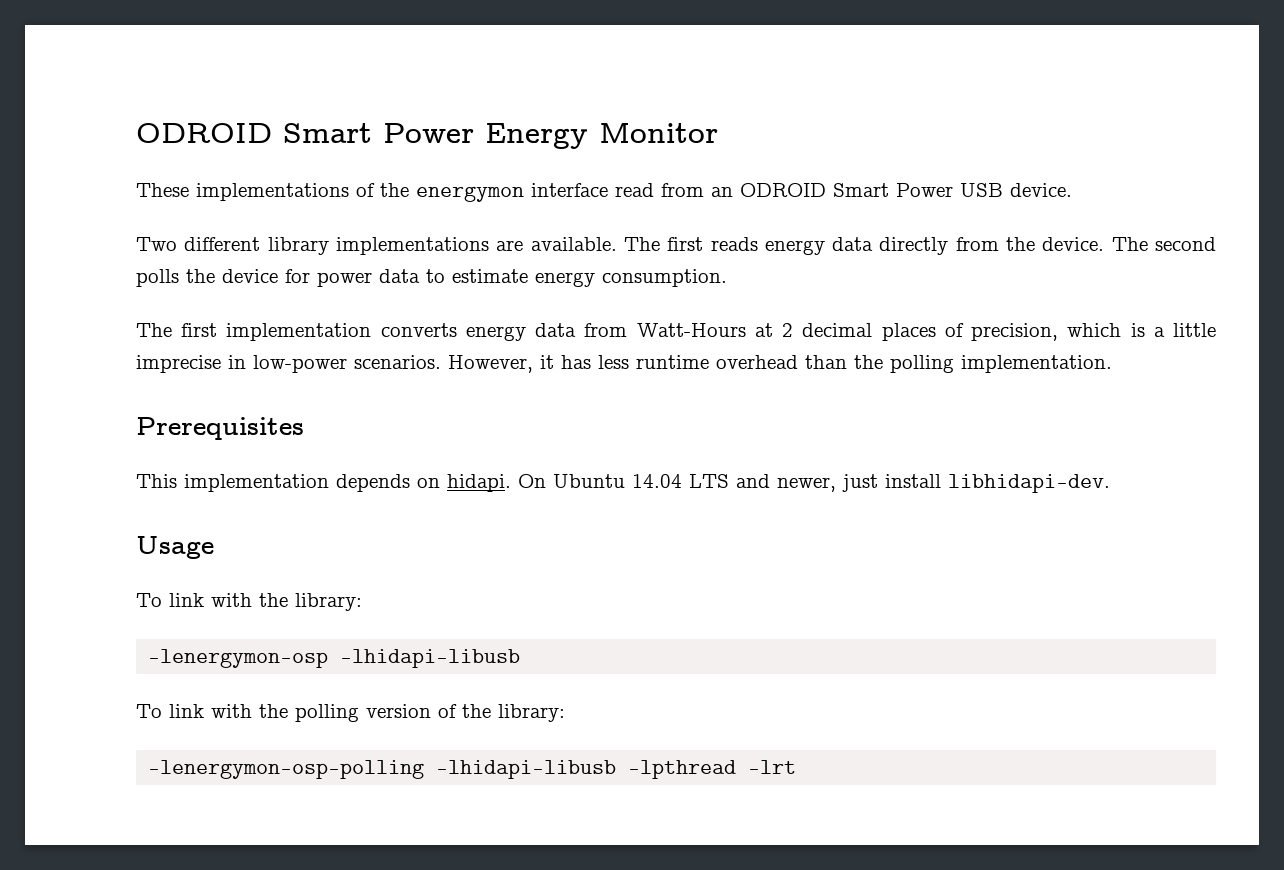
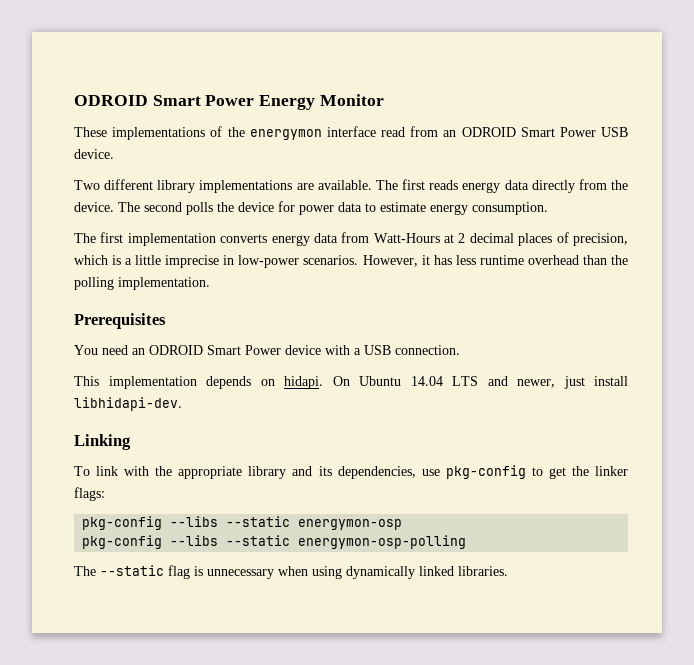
(304, 428) none -> [74,345,460,355] // You need an ODROID Smart Power device with a USB connection.
[136,536,214,559] [136,593,362,611] [148,649,521,668] [136,704,565,722] [148,760,797,779] Usage // To link with the library: // -lenergymon-osp -lhidapi-libusb // To link with the polling version of the library: // -lenergymon-osp-polling -lhidapi-libusb -lpthread -lrt -> [74,434,131,450] [74,465,628,479] [74,487,105,501] [82,516,403,530] [82,535,467,549] [74,565,508,579] Linking // To link with the appropriate library and its dependencies, use pkg-config to get the linker flags: // pkg-config --libs --static energymon-osp // pkg-config --libs --static energymon-osp-polling // The --static flag is unnecessary when using dynamically linked libraries.

